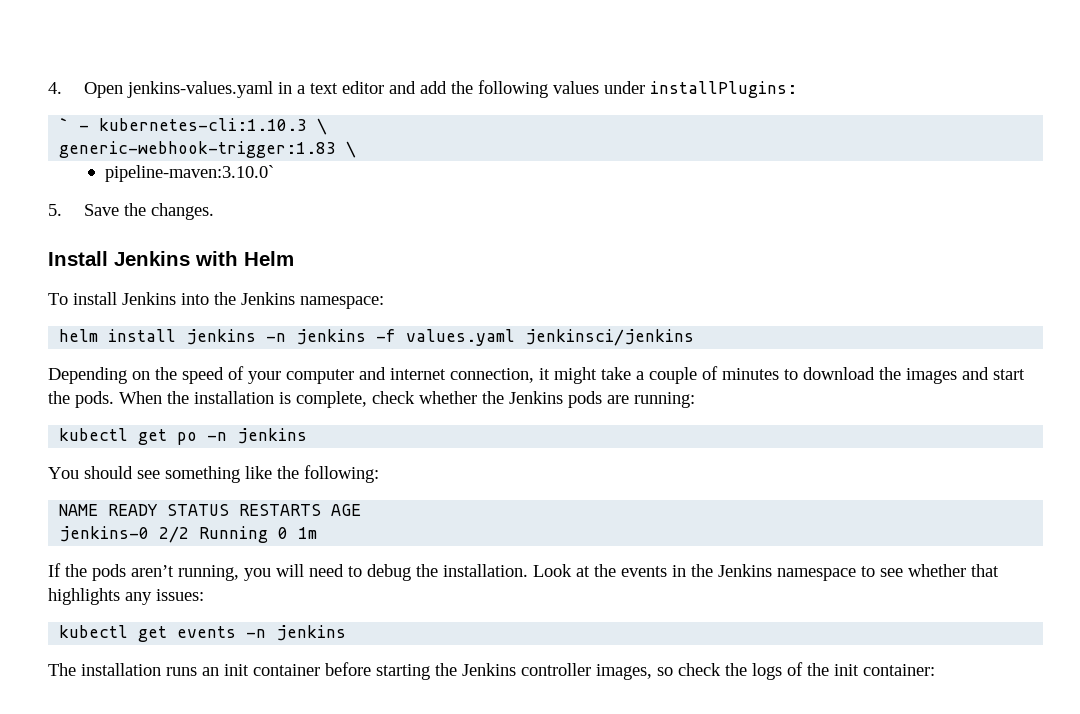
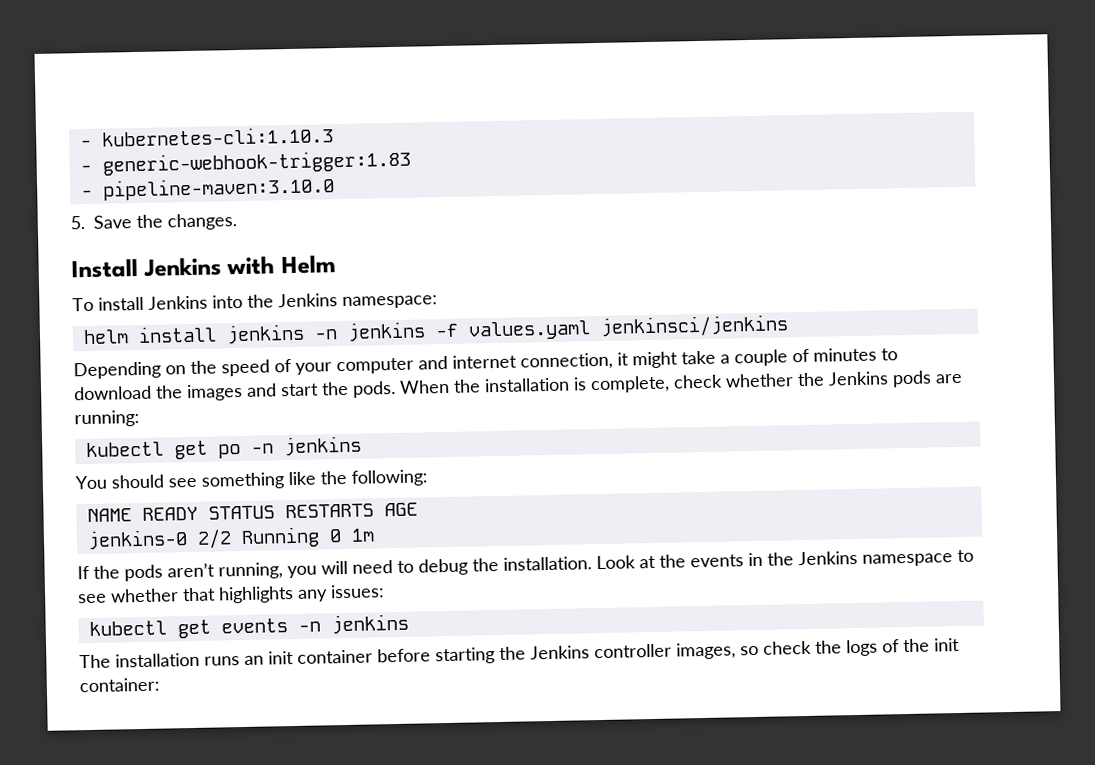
[48,80,798,98] [59,118,70,131] 4. Open jenkins-values.yaml in a text editor and add the following values under installPlugins: // ` -> (79, 143) none
[317,118,328,135] \ // -> [79,164,92,173] // -
[346,141,357,158] [104,165,274,182] \ // pipeline-maven:3.10.0` -> [80,176,335,201] // - pipeline-maven:3.10.0

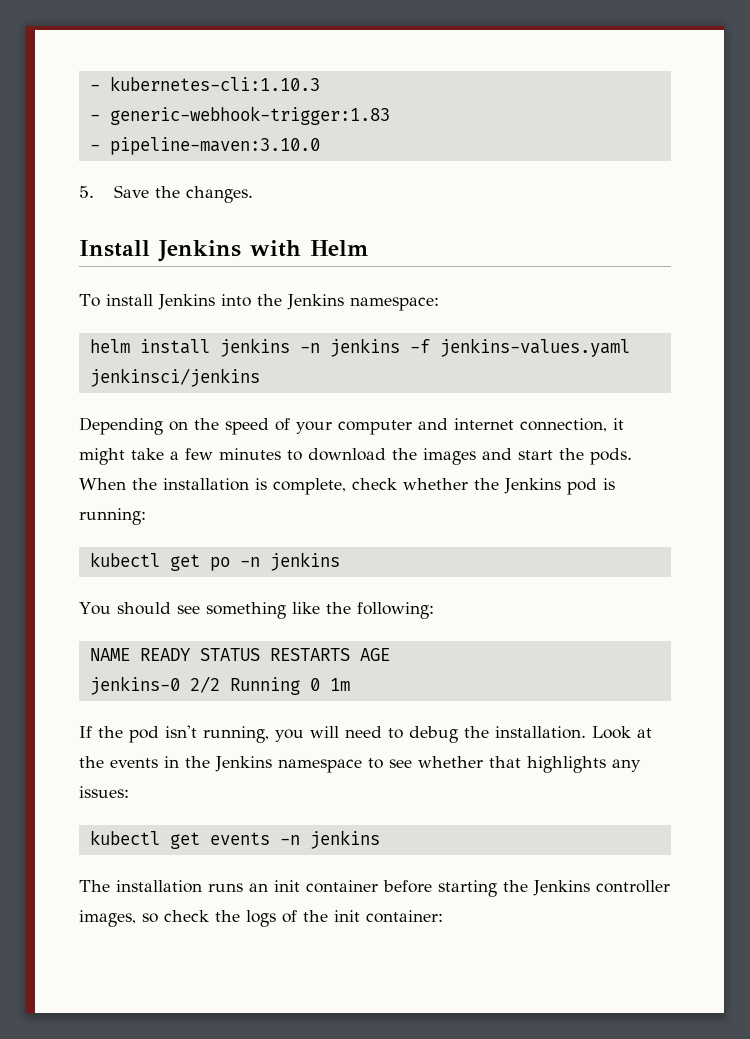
[467,320,591,341] values.yaml -> [439,338,630,357] jenkins-values.yaml
[734,348,810,367] couple of -> [185,448,213,460] few
[892,370,963,388] pods are -> [567,478,615,495] pod is
[124,562,215,582] pods aren’t -> [129,725,197,743] pod isn't

